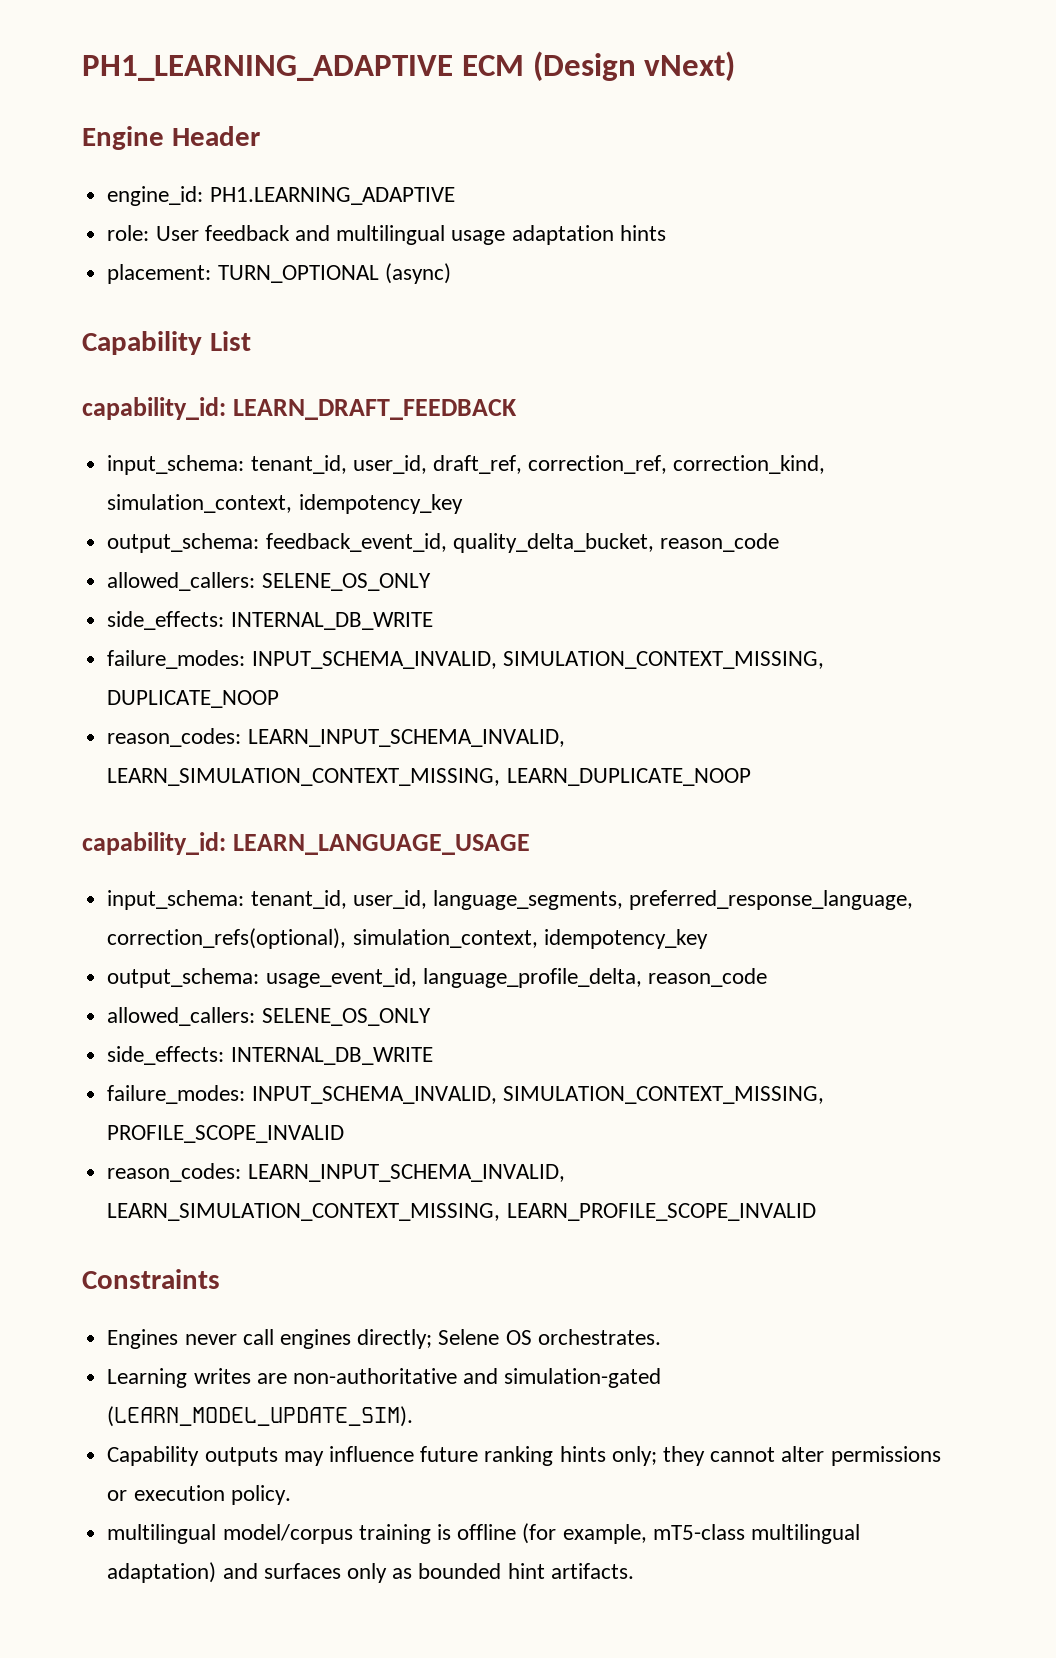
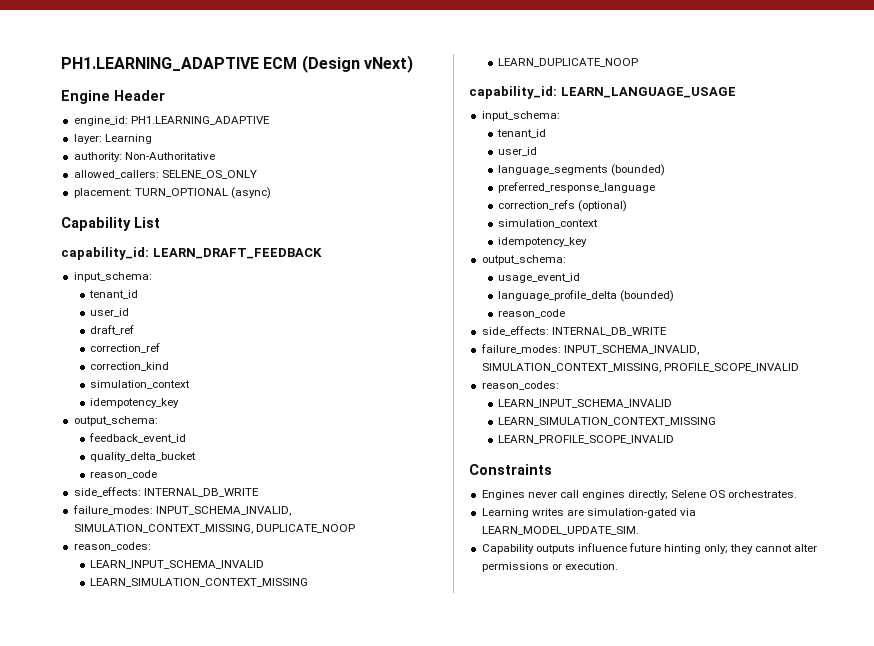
[82,55,453,81] PH1_LEARNING_ADAPTIVE -> [61,57,259,71] PH1.LEARNING_ADAPTIVE
[107,225,666,245] role: User feedback and multilingual usage adaptation hints -> [73,134,152,144] [73,152,215,162] [73,170,257,179] layer: Learning // authority: Non-Authoritative // allowed_callers: SELENE_OS_ONLY
[250,455,826,474] [107,494,463,514] [107,533,779,553] [107,572,431,591] tenant_id, user_id, draft_ref, correction_ref, correction_kind, simulation_context, idempotency_key // output_schema: feedback_event_id, quality_delta_bucket, reason_code // allowed_callers: SELENE_OS_ONLY -> [89,290,139,299] [90,308,130,317] [90,325,135,335] [90,343,161,353] [90,362,170,371] [90,380,191,389] [90,398,180,408] [73,416,158,426] [89,433,187,443] [90,452,197,462] [90,470,158,479] // tenant_id // user_id // draft_ref // correction_ref // correction_kind // simulation_context // idempotency_key // output_schema: // feedback_event_id // quality_delta_bucket // reason_code
[247,729,565,747] [107,768,501,786] LEARN_INPUT_SCHEMA_INVALID, LEARN_SIMULATION_CONTEXT_MISSING, -> [90,560,265,569] [90,578,309,587] // LEARN_INPUT_SCHEMA_INVALID // LEARN_SIMULATION_CONTEXT_MISSING //
[250,890,914,910] [107,928,708,949] [107,968,767,988] [107,1007,431,1026] tenant_id, user_id, language_segments, preferred_response_language, correction_refs(optional), simulation_context, idempotency_key // output_schema: usage_event_id, language_profile_delta, reason_code // allowed_callers: SELENE_OS_ONLY -> [497,129,547,138] [498,147,538,156] [498,164,666,176] [498,182,656,193] [498,200,628,212] [498,219,599,228] [498,237,588,247] [481,255,566,265] [498,273,581,283] [498,290,675,302] [498,309,566,318] // tenant_id // user_id // language_segments (bounded) // preferred_response_language // correction_refs (optional) // simulation_context // idempotency_key // output_schema: // usage_event_id // language_profile_delta (bounded) // reason_code
[247,1164,565,1182] [107,1203,501,1221] LEARN_INPUT_SCHEMA_INVALID, LEARN_SIMULATION_CONTEXT_MISSING, -> [498,399,673,408] [498,417,717,426] // LEARN_INPUT_SCHEMA_INVALID // LEARN_SIMULATION_CONTEXT_MISSING //
[292,1368,662,1388] [107,1406,414,1427] non-authoritative and simulation-gated (LEARN_MODEL_UPDATE_SIM). -> [586,508,697,518] [481,526,639,535] simulation-gated via LEARN_MODEL_UPDATE_SIM.
[283,1451,324,1466] may -> (575, 549) none
[484,1446,606,1466] ranking hints -> [664,544,702,554] hinting
[133,1485,291,1505] [107,1523,860,1544] [107,1562,634,1583] execution policy. // multilingual model/corpus training is offline (for example, mT5-class multilingual adaptation) and surfaces only as bounded hint artifacts. -> [564,562,618,570] execution.

